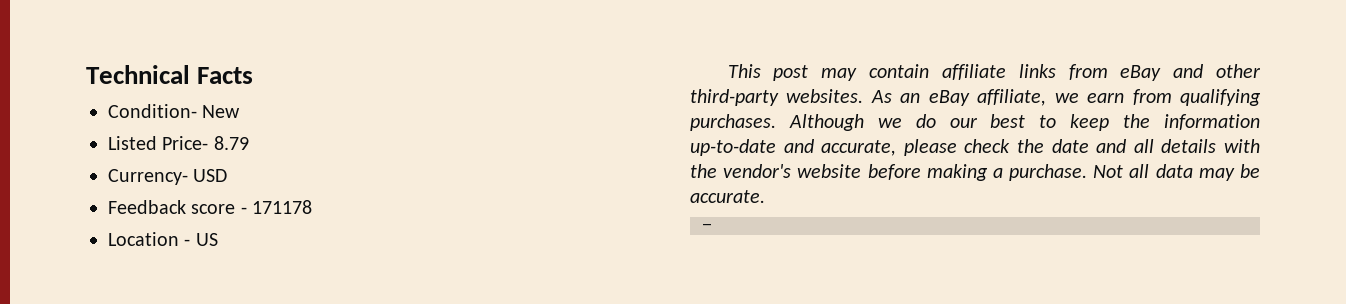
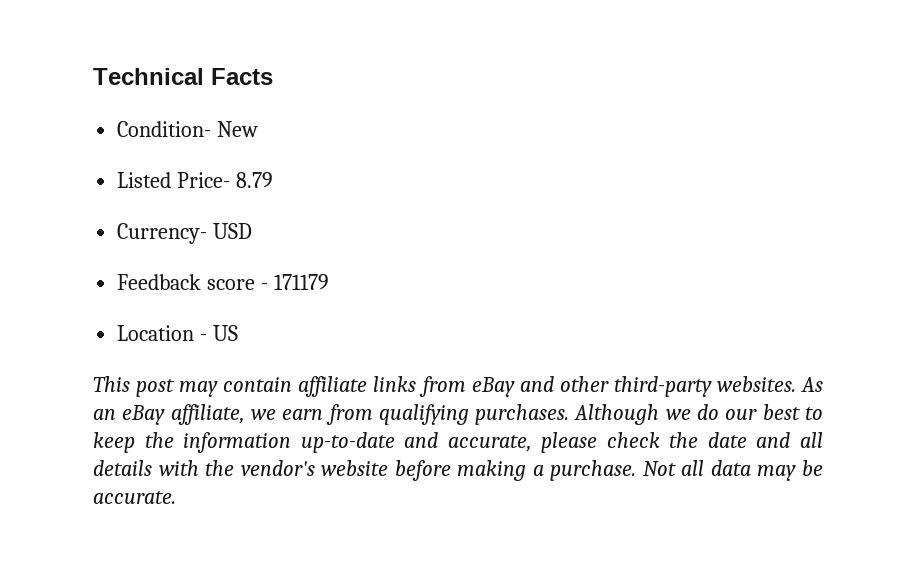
[252,200,313,214] 171178 -> [274,274,330,290] 171179
[702,224,711,230] // - -> (176, 497) none

